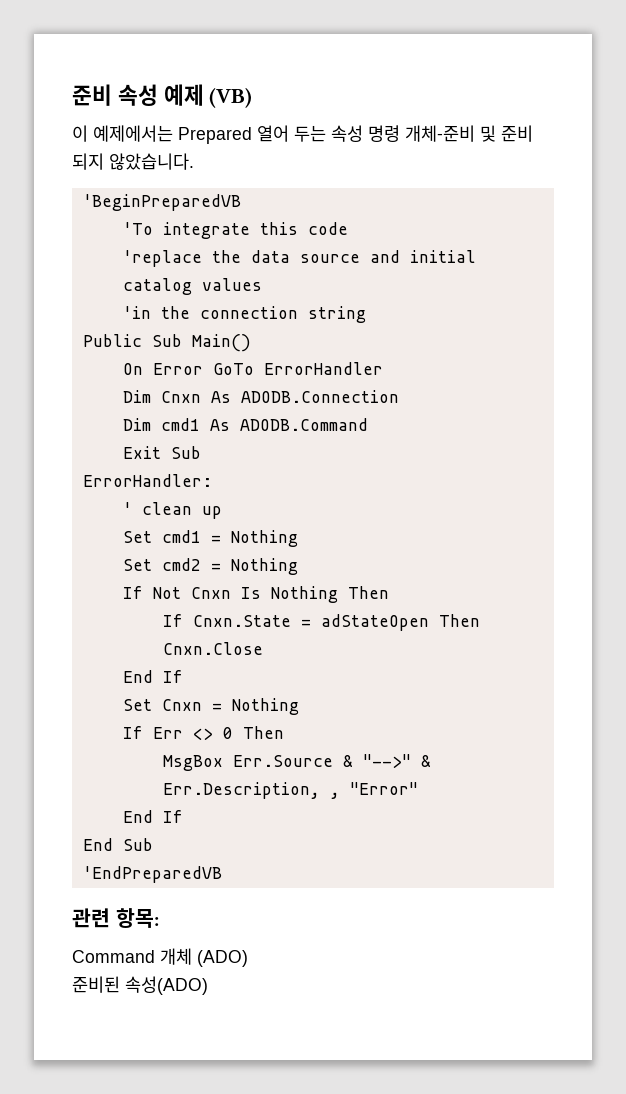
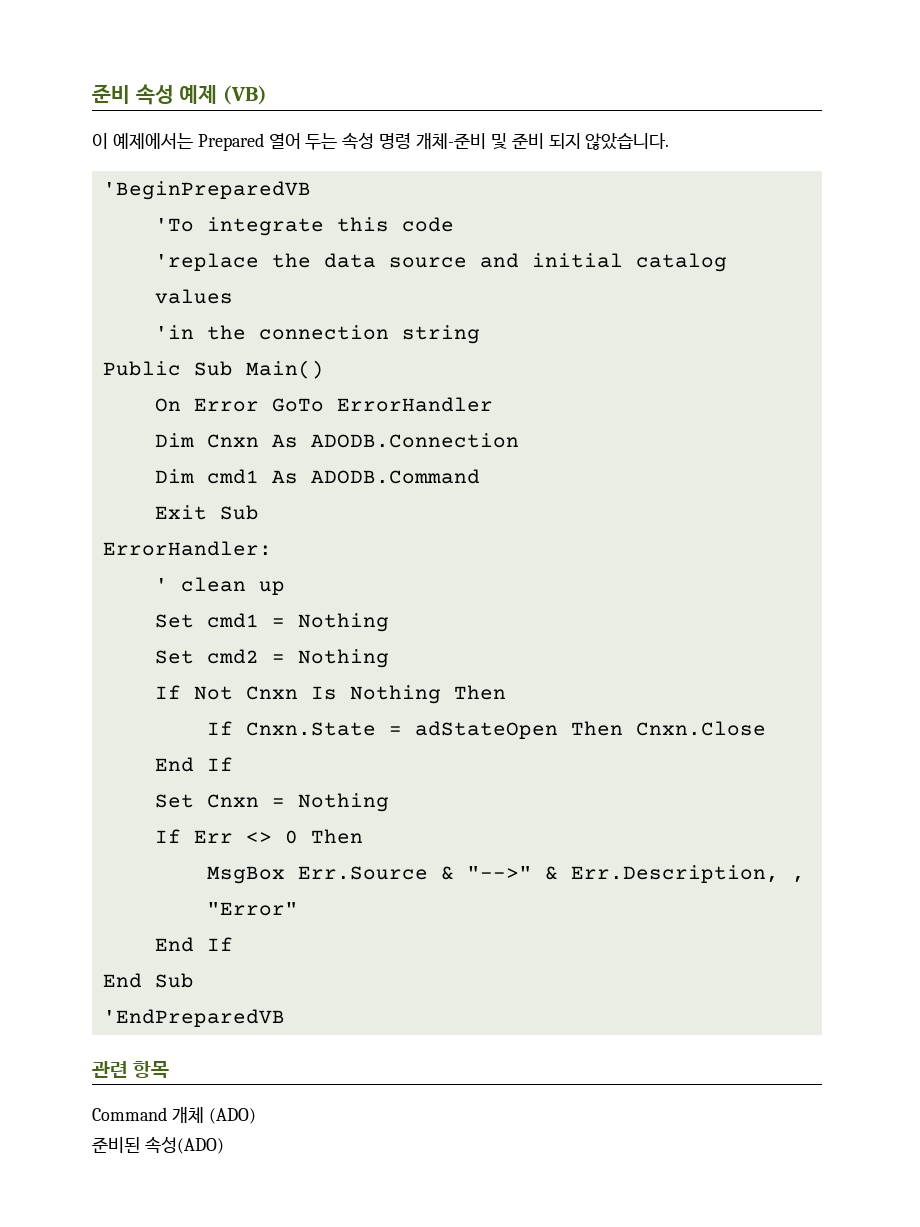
[115,908,159,928] 항목: -> [133,1061,170,1078] 항목

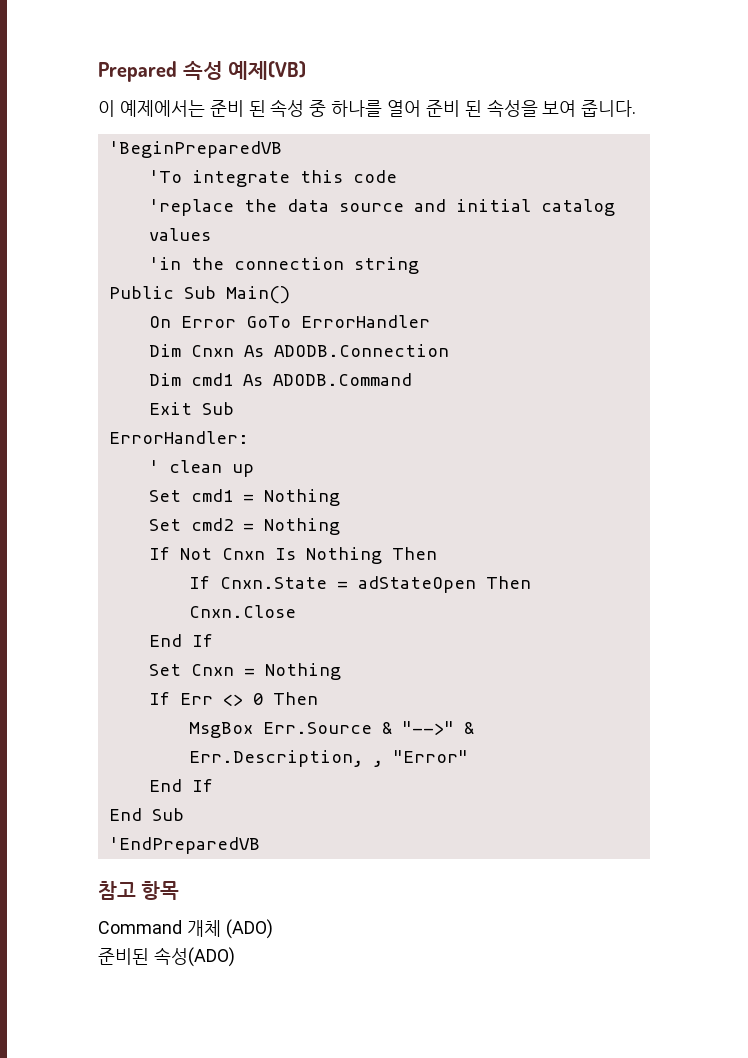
[92,84,268,105] [92,133,670,151] 준비 속성 예제 (VB) // 이 예제에서는 Prepared 열어 두는 속성 명령 개체-준비 및 준비 되지 않았습니다. -> [98,61,307,82] [98,99,637,117] Prepared 속성 예제(VB) // 이 예제에서는 준비 된 속성 중 하나를 열어 준비 된 속성을 보여 줍니다.
[92,1061,128,1078] 관련 -> [98,881,136,900] 참고

